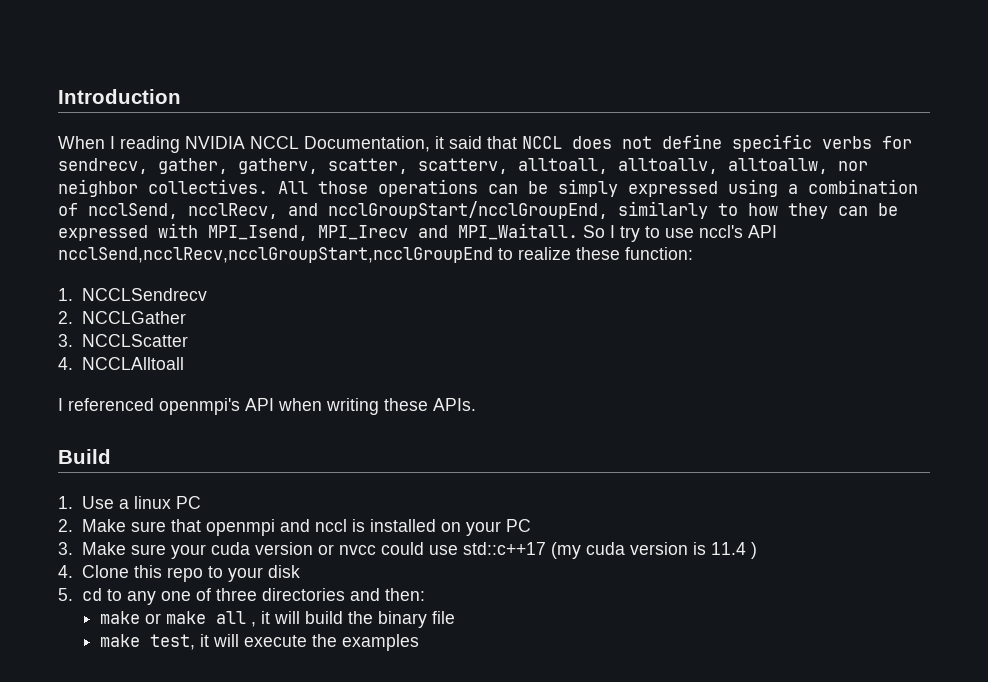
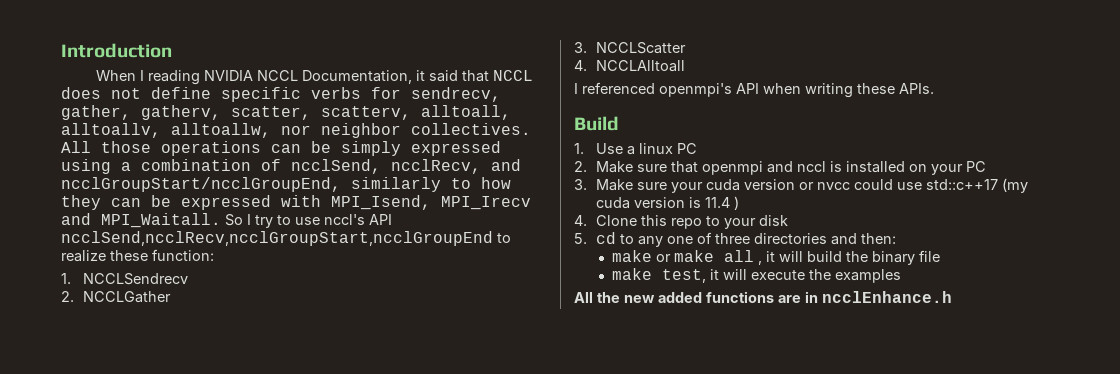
(419, 642) none -> [574,291,952,303] // All the new added functions are in ncclEnhance.h

